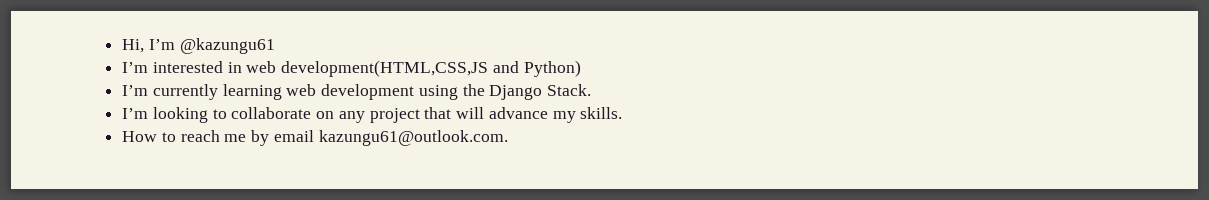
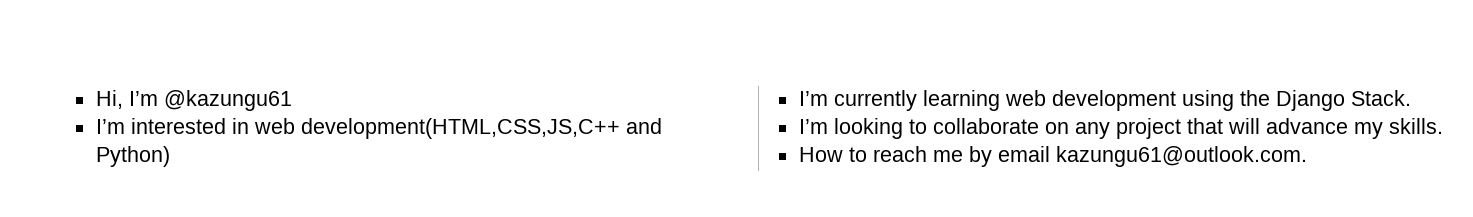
[281,60,489,77] development(HTML,CSS,JS -> [300,118,620,139] development(HTML,CSS,JS,C++

